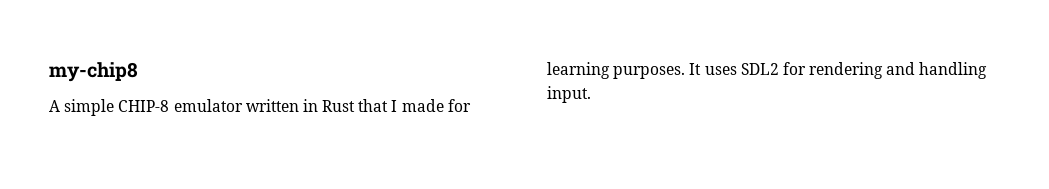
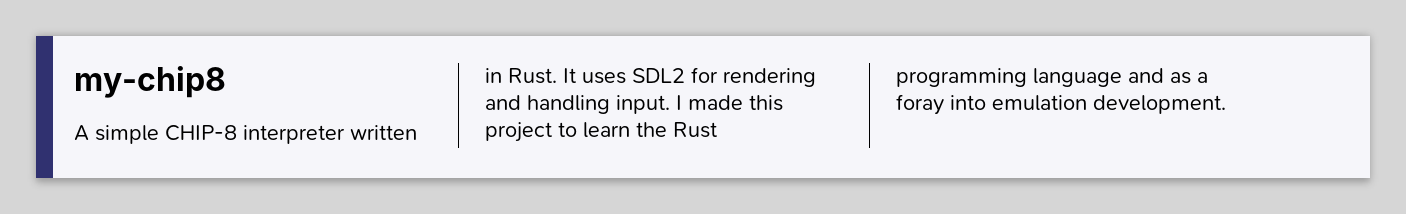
[173,99,243,112] emulator -> [243,125,345,144] interpreter
[322,99,471,112] [547,62,686,79] Rust that I made for learning purposes. -> [508,68,557,84] Rust.
(591, 94) none -> [676,95,783,111] [485,122,717,142] [896,68,1208,87] [896,94,1226,115] I made this project to learn the Rust programming language and as a foray into emulation development.

